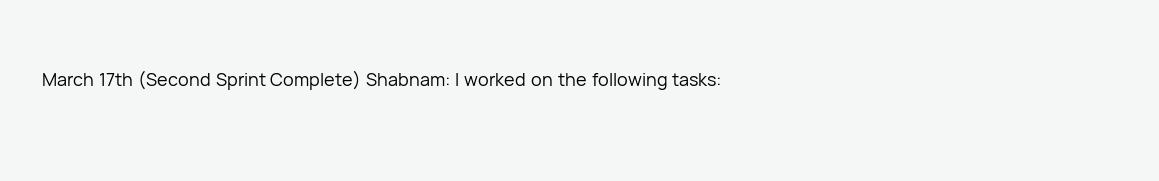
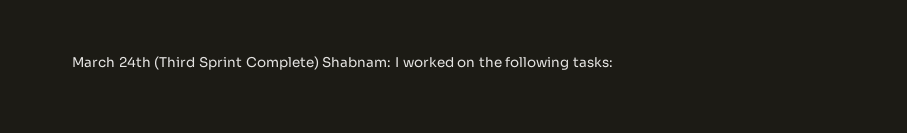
[98,70,211,90] 17th (Second -> [118,56,196,70] 24th (Third

